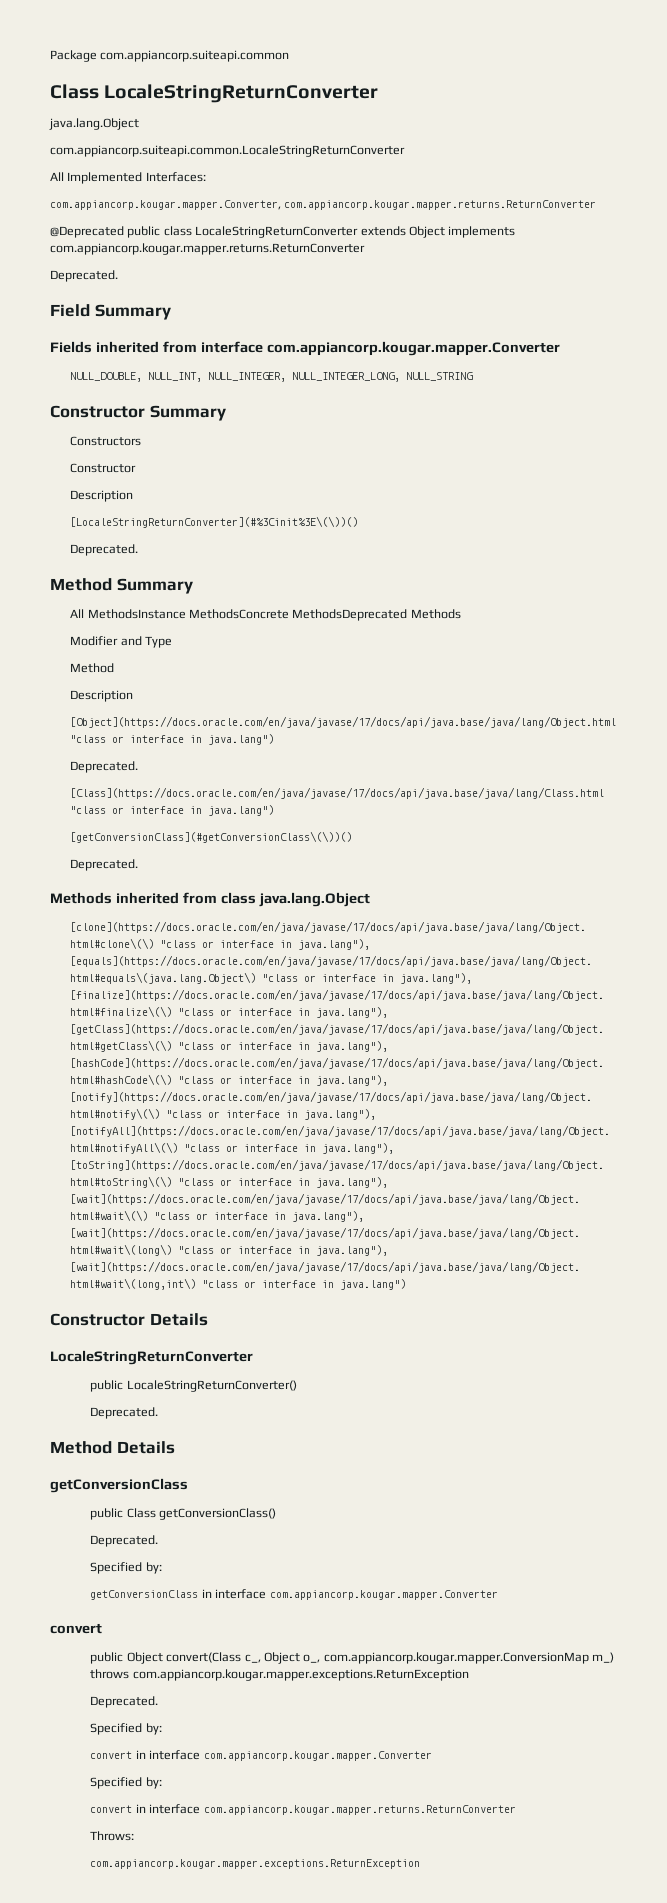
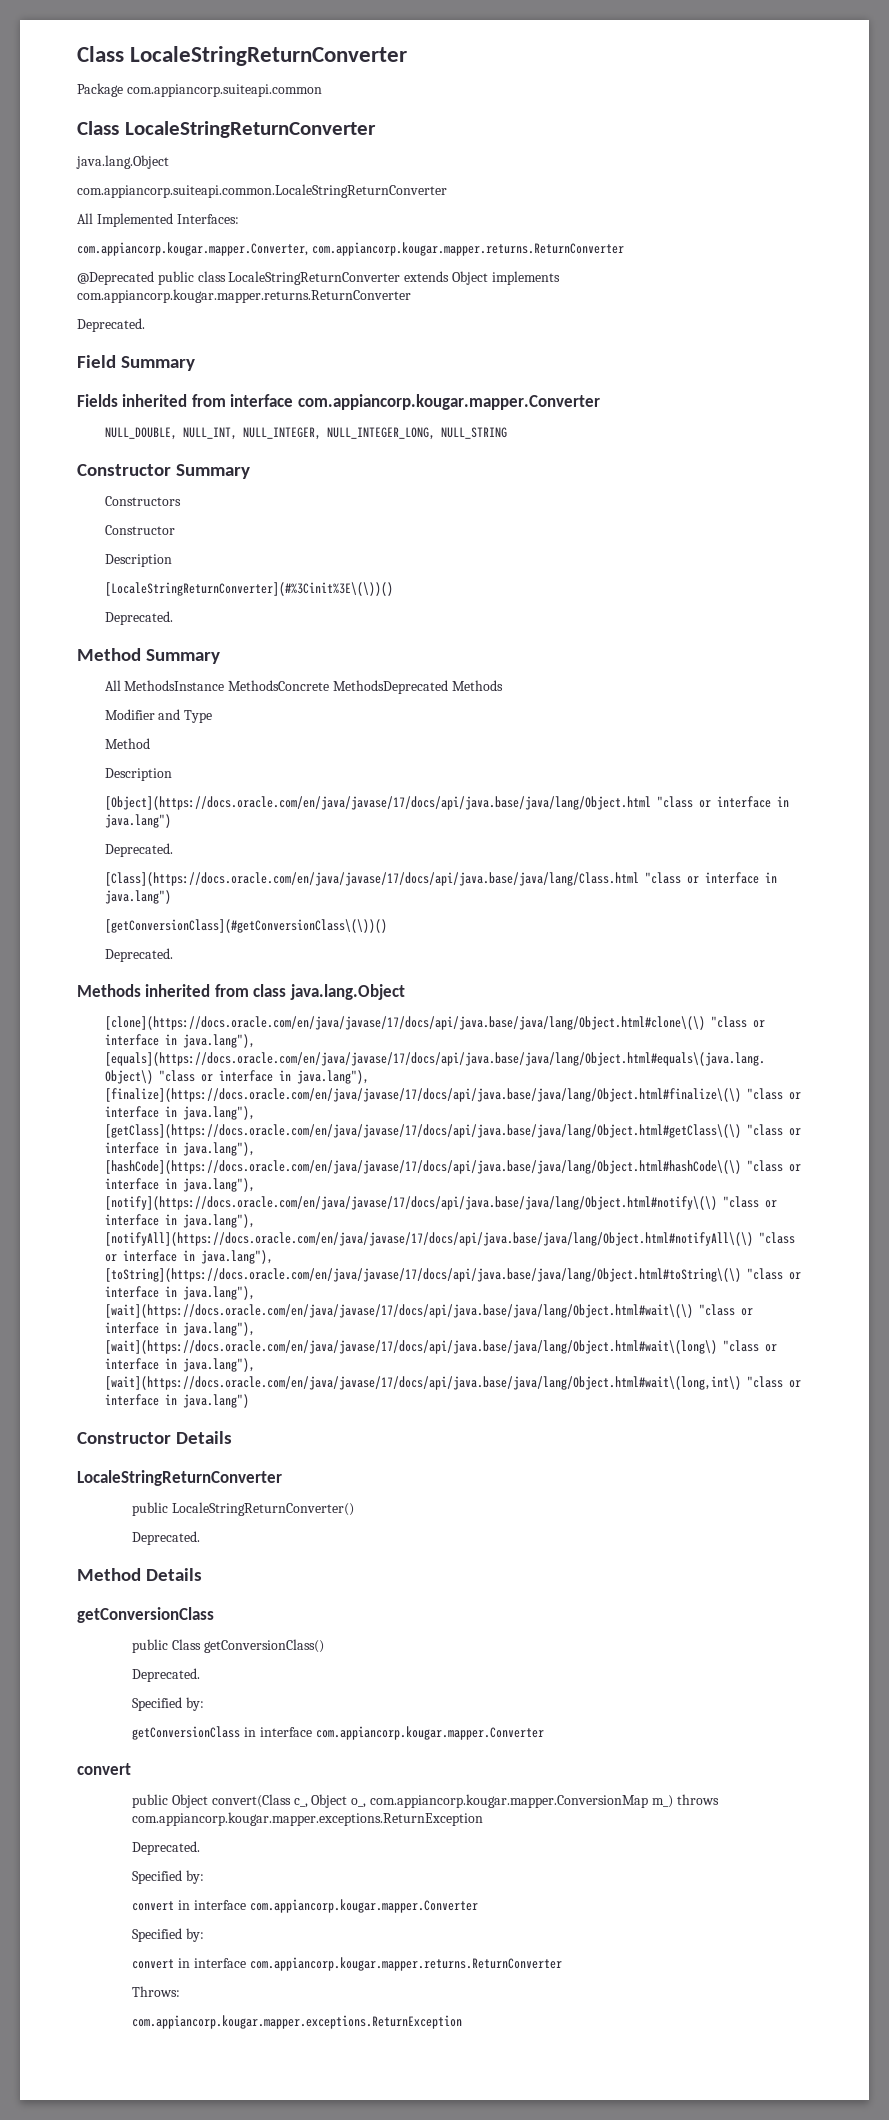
(50, 56) none -> [77,46,408,66] Class LocaleStringReturnConverter //

